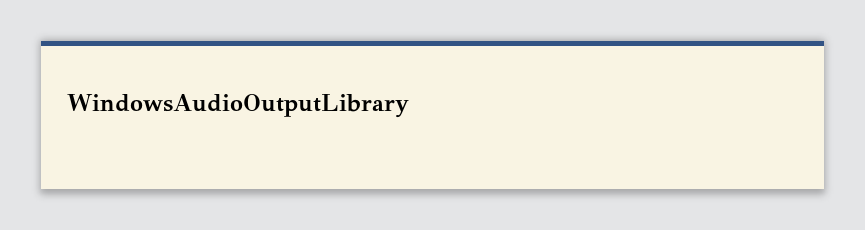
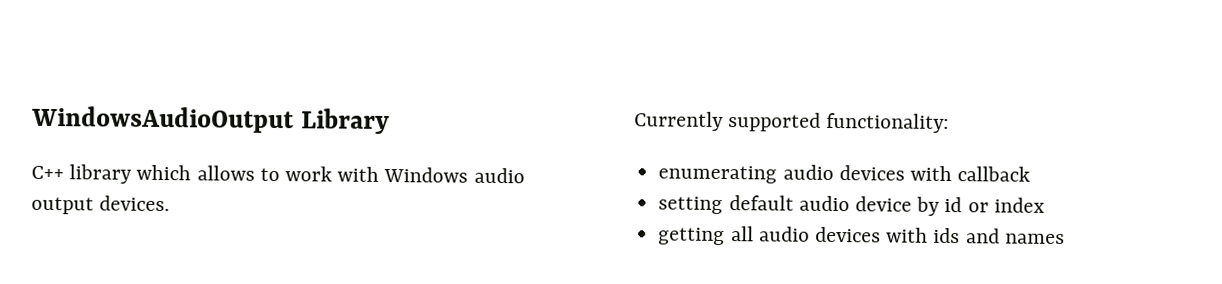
[67,94,409,118] WindowsAudioOutputLibrary -> [31,105,390,135] [31,164,525,184] [31,195,171,215] [634,111,950,134] [658,164,1031,184] [658,195,1045,216] [658,226,1065,246] WindowsAudioOutput Library // C++ library which allows to work with Windows audio output devices. // Currently supported functionality: // enumerating audio devices with callback // setting default audio device by id or index // getting all audio devices with ids and names

